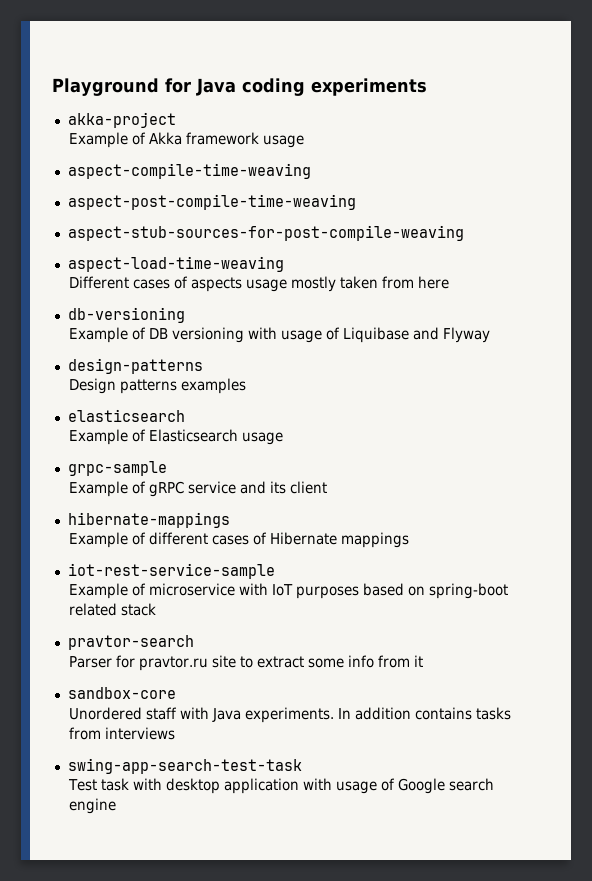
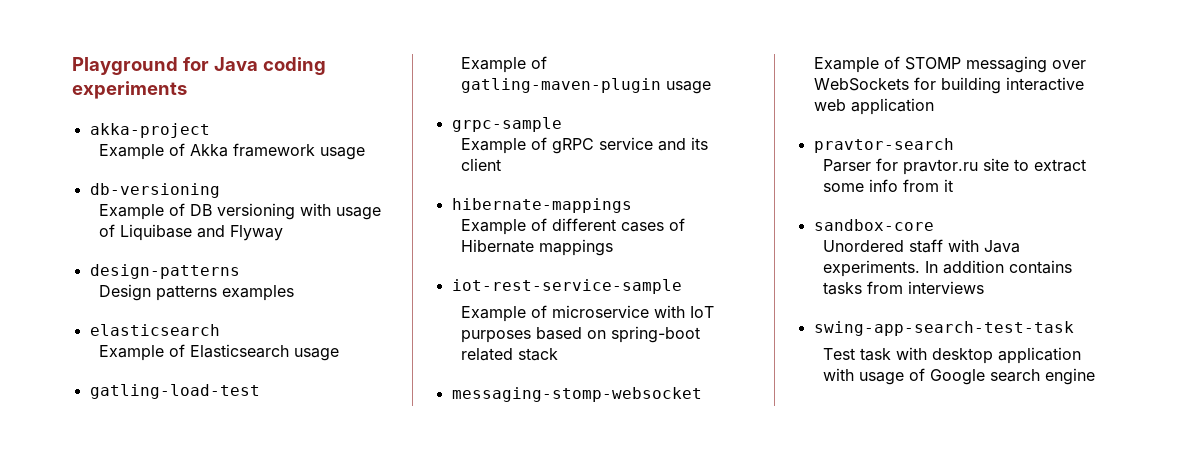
[67,163,311,179] [67,194,356,210] [67,225,464,241] [67,256,284,272] [68,276,449,292] // aspect-compile-time-weaving // aspect-post-compile-time-weaving // aspect-stub-sources-for-post-compile-weaving // aspect-load-time-weaving // Different cases of aspects usage mostly taken from here -> (366, 153) none
(283, 438) none -> [89,384,260,399] [461,56,548,73] [461,78,712,94] // gatling-load-test // Example of gatling-maven-plugin usage
(156, 609) none -> [451,387,702,402] [813,56,1086,73] [813,77,1084,94] [813,98,934,115] // messaging-stomp-websocket Example of STOMP messaging over WebSockets for building interactive web application

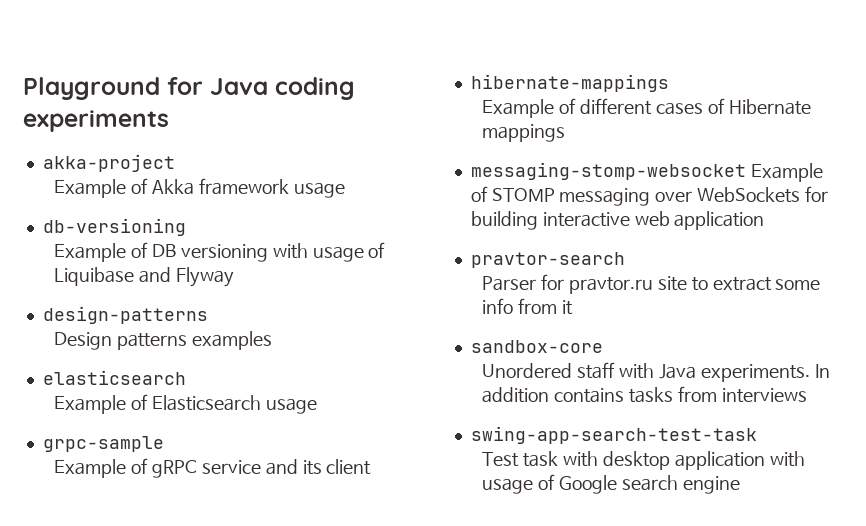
[89,384,260,399] [461,56,548,73] [461,78,712,94] // gatling-load-test // Example of gatling-maven-plugin usage -> (317, 406) none
[451,279,682,294] [461,305,715,322] [461,326,701,343] [461,348,559,361] // iot-rest-service-sample // Example of microservice with IoT purposes based on spring-boot related stack -> (566, 133) none

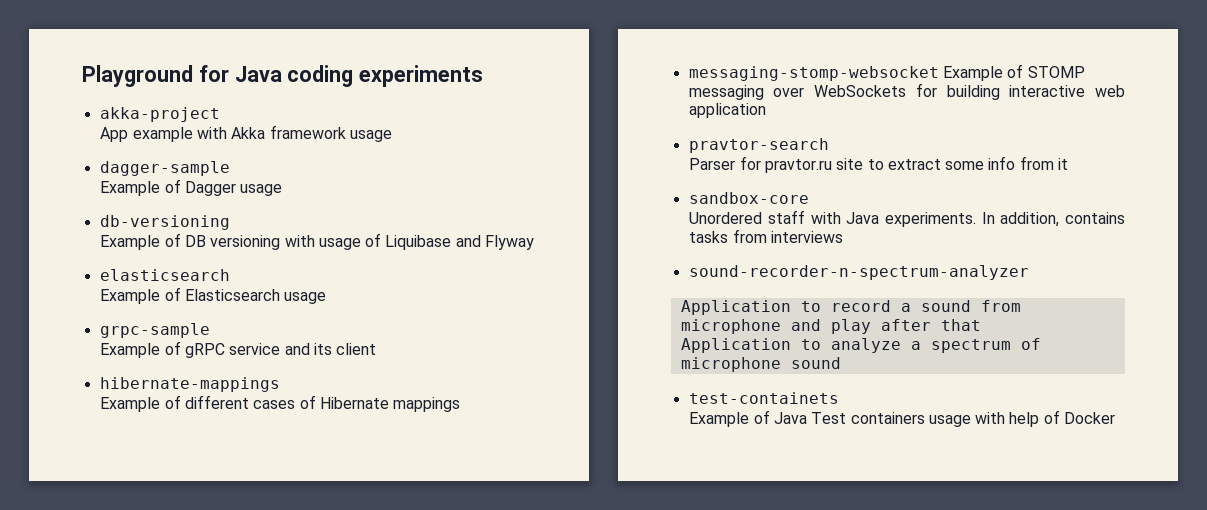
[54,178,289,198] // Example of Akka framework -> [100,125,392,142] [99,161,230,176] [100,179,236,196] // App example with Akka framework usage // dagger-sample // Example of Dagger
[42,306,208,324] [54,331,273,350] // design-patterns // Design patterns examples -> (535, 242) none
[482,387,550,403] addition -> [1000,212,1060,227] addition,
[470,426,757,444] [482,451,805,470] [482,474,740,494] swing-app-search-test-task // Test task with desktop application with usage of Google search engine -> [688,265,1029,280] [680,300,1021,315] [680,319,981,334] [680,338,1041,353] [680,357,841,372] [688,392,839,404] [689,410,1116,427] sound-recorder-n-spectrum-analyzer // Application to record a sound from microphone and play after that // Application to analyze a spectrum of microphone sound // test-containets // Example of Java Test containers usage with help of Docker

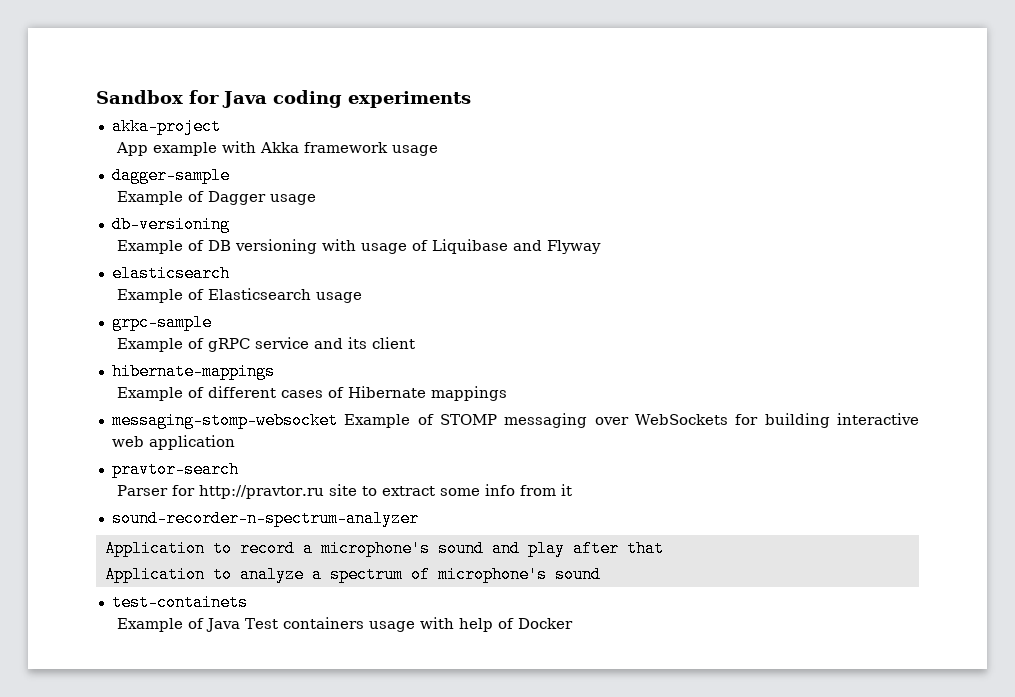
[82,65,193,87] Playground -> [96,90,183,104] Sandbox
[764,159,832,173] pravtor.ru -> [199,485,325,499] http://pravtor.ru
[688,192,809,204] [689,210,1125,227] [689,229,843,243] // sandbox-core // Unordered staff with Java experiments. In addition, contains tasks from interviews -> (573, 490) none
[920,300,1021,312] [680,319,781,334] sound from microphone -> [320,540,484,557] microphone's sound
[680,357,781,372] microphone -> [437,566,547,583] microphone's

